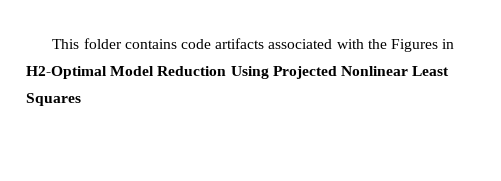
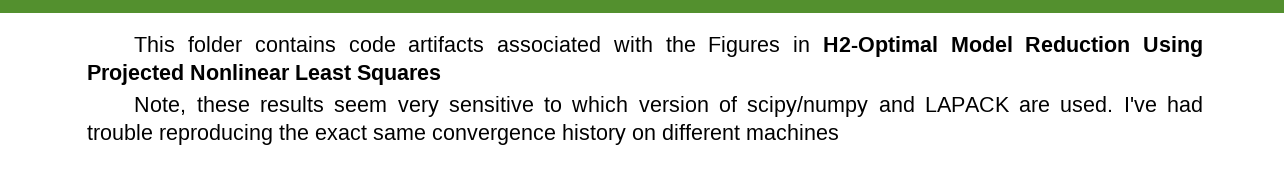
(81, 99) none -> [134,96,1203,117] [87,124,839,145] // Note, these results seem very sensitive to which version of scipy/numpy and LAPACK are used. I've had trouble reproducing the exact same convergence history on different machines

